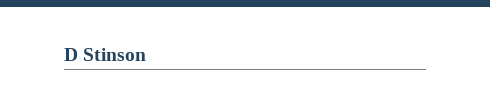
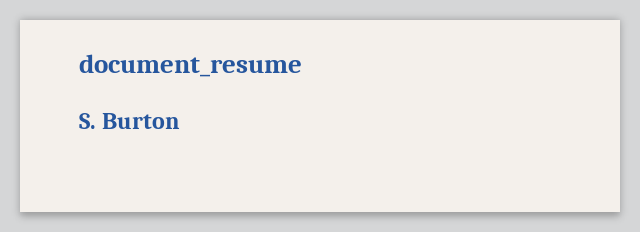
[64,48,147,61] D Stinson -> [79,54,302,77] [79,113,181,129] document_resume // S. Burton

